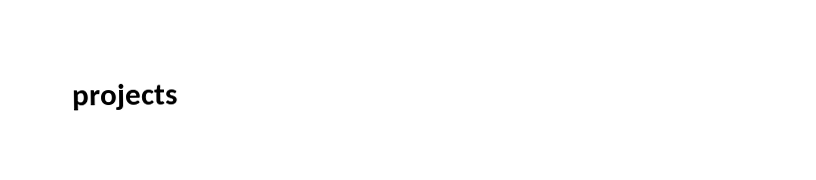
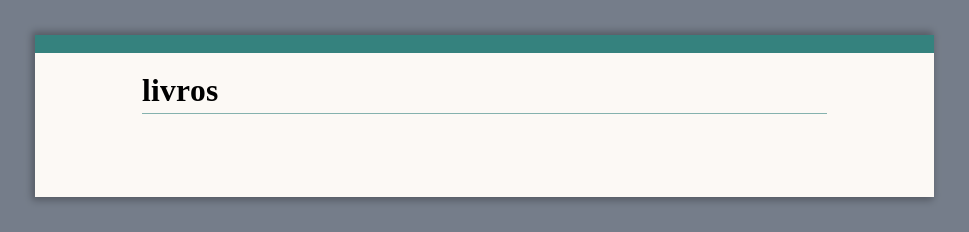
[71,83,178,111] projects -> [142,79,218,101] livros

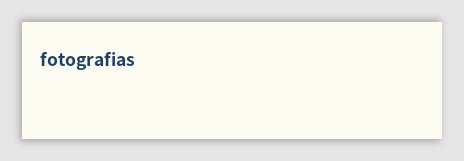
[142,79,218,101] livros -> [40,51,135,70] fotografias

